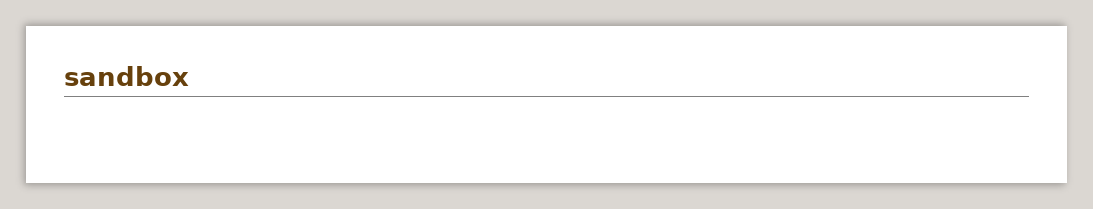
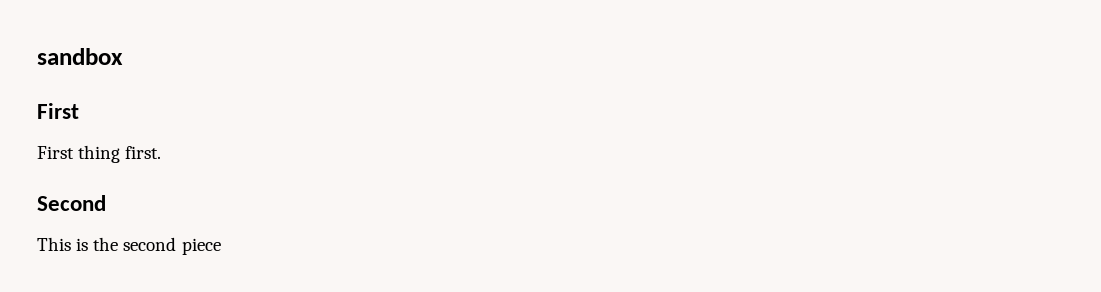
(189, 76) none -> [37,103,79,119] [37,145,162,163] [37,195,106,211] [37,237,221,255] // First // First thing first. // Second // This is the second piece

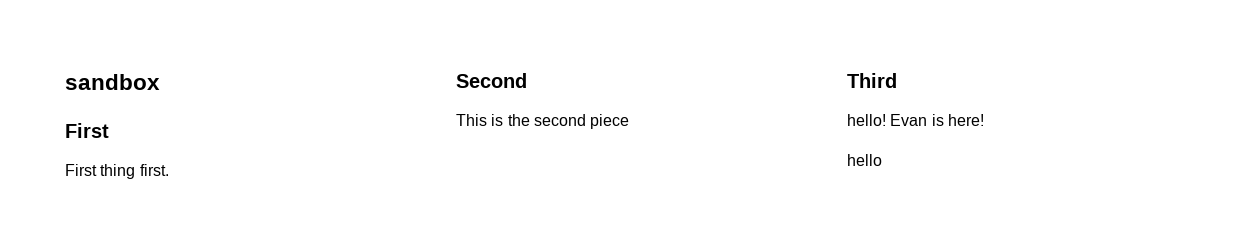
(221, 246) none -> [847,73,897,88] [847,114,984,126] [847,154,882,166] // Third // hello! Evan is here! // hello

